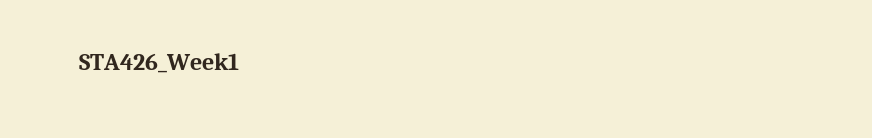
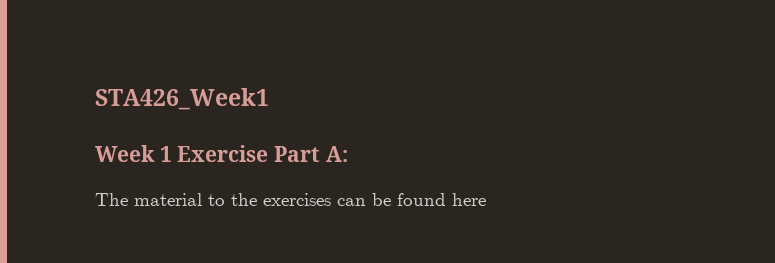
(239, 63) none -> [95,145,348,162] [95,193,486,206] // Week 1 Exercise Part A: // The material to the exercises can be found here

